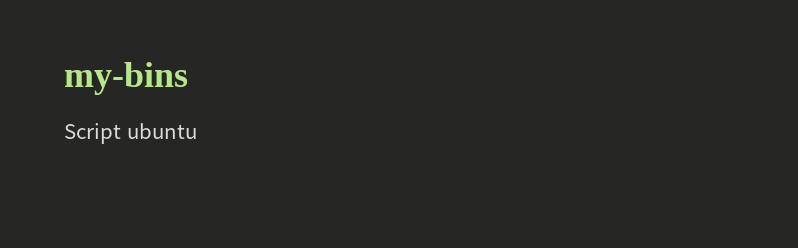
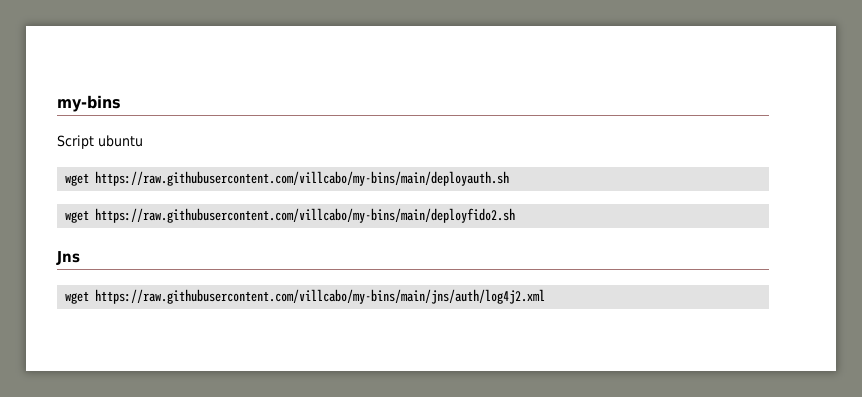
(197, 131) none -> [65,171,510,186] [65,208,516,223] [56,251,80,265] [65,289,546,304] // wget https://raw.githubusercontent.com/villcabo/my-bins/main/deployauth.sh // wget https://raw.githubusercontent.com/villcabo/my-bins/main/deployfido2.sh // Jns // wget https://raw.githubusercontent.com/villcabo/my-bins/main/jns/auth/log4j2.xml

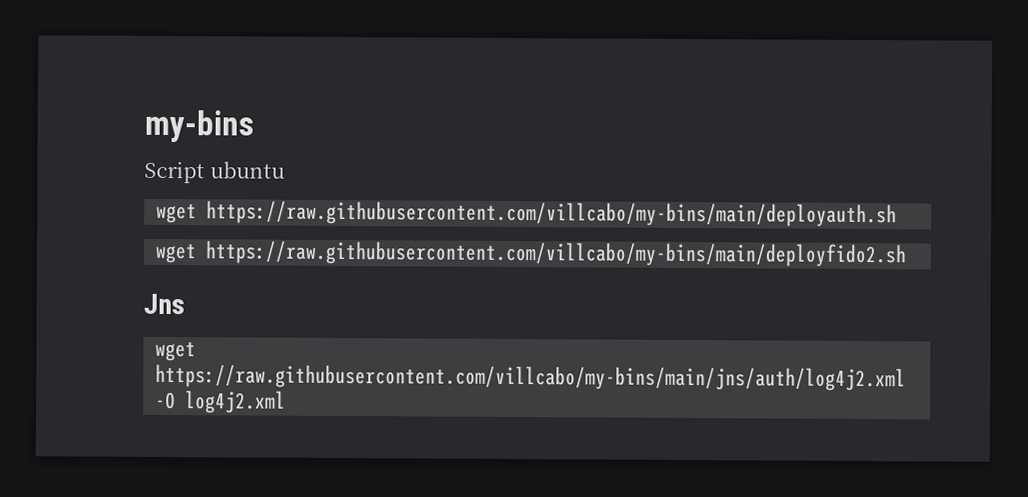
(546, 296) none -> [155,390,287,414] -O log4j2.xml

